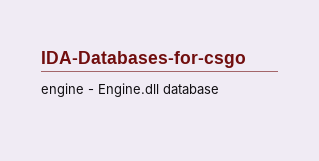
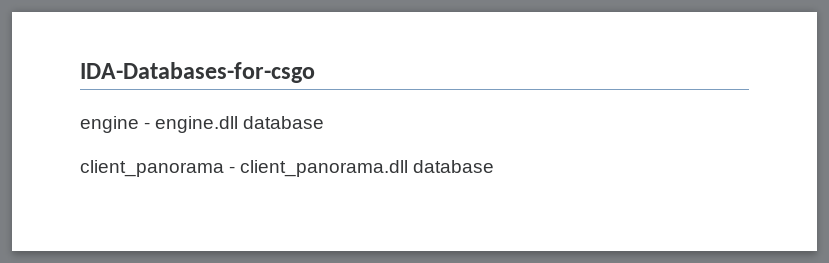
[98,83,219,97] Engine.dll database -> [155,116,325,133] [80,160,495,177] engine.dll database // client_panorama - client_panorama.dll database

